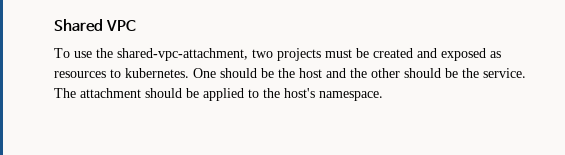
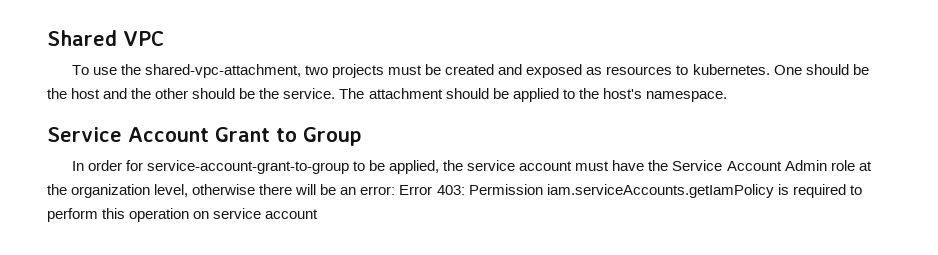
(383, 96) none -> [47,127,362,146] [71,160,872,174] [47,184,862,198] [47,208,319,222] // Service Account Grant to Group // In order for service-account-grant-to-group to be applied, the service account must have the Service Account Admin role at the organization level, otherwise there will be an error: Error 403: Permission iam.serviceAccounts.getIamPolicy is required to perform this operation on service account

